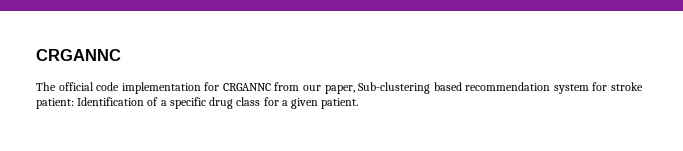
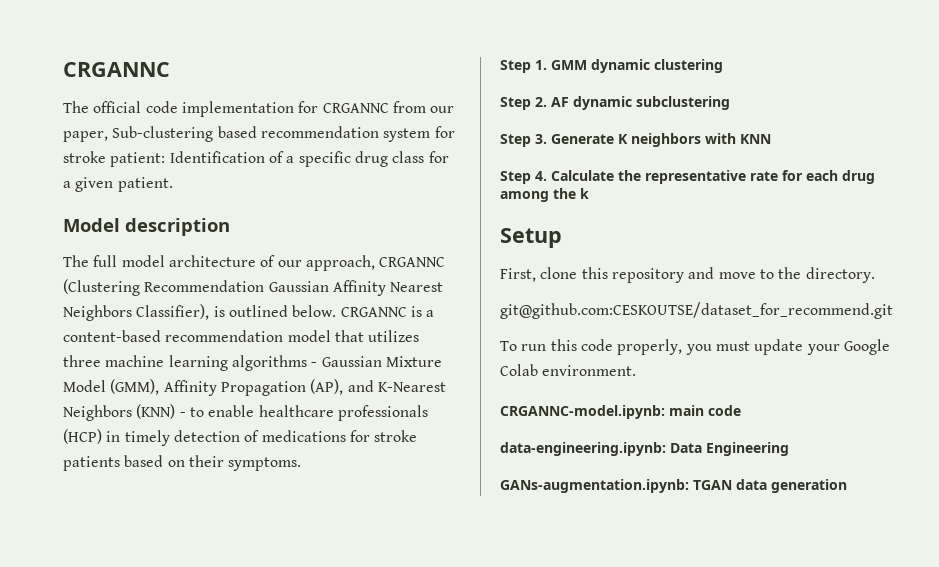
(359, 103) none -> [63,218,230,236] [63,255,446,271] [63,279,444,296] [63,304,435,321] [63,330,420,342] [63,355,442,371] [63,379,446,396] [63,404,428,421] [63,429,418,446] [63,455,302,471] [500,59,723,73] [500,96,730,110] [500,133,771,147] [500,170,875,184] [500,188,589,202] [500,228,562,248] [500,267,875,283] [500,302,893,319] [500,339,890,355] [500,364,637,376] [500,405,741,419] [500,442,789,456] [500,479,847,493] // Model description // The full model architecture of our approach, CRGANNC (Clustering Recommendation Gaussian Affinity Nearest Neighbors Classifier), is outlined below. CRGANNC is a content-based recommendation model that utilizes three machine learning algorithms - Gaussian Mixture Model (GMM), Affinity Propagation (AP), and K-Nearest Neighbors (KNN) - to enable healthcare professionals (HCP) in timely detection of medications for stroke patients based on their symptoms. // Step 1. GMM dynamic clustering // Step 2. AF dynamic subclustering // Step 3. Generate K neighbors with KNN // Step 4. Calculate the representative rate for each drug among the k // Setup // First, clone this repository and move to the directory. // git@github.com:CESKOUTSE/dataset_for_recommend.git // To run this code properly, you must update your Google Colab environment. // CRGANNC-model.ipynb: main code // data-engineering.ipynb: Data Engineering // GANs-augmentation.ipynb: TGAN data generation

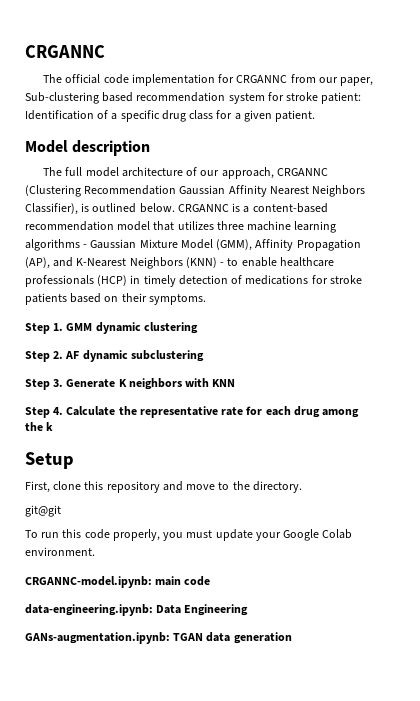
[500,302,893,319] git@github.com:CESKOUTSE/dataset_for_recommend.git -> [25,505,61,517] git@git

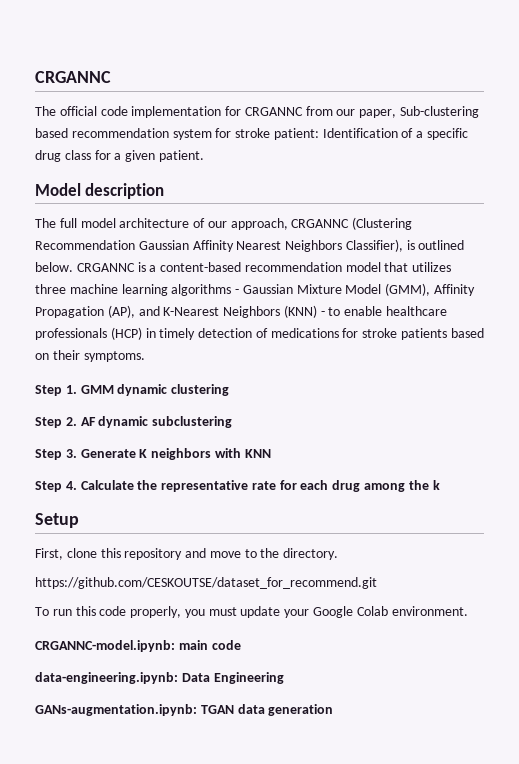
[25,505,61,517] git@git -> [35,577,377,589] https://github.com/CESKOUTSE/dataset_for_recommend.git

